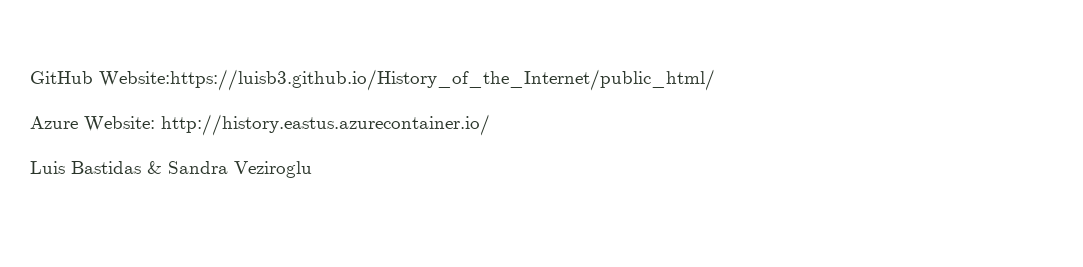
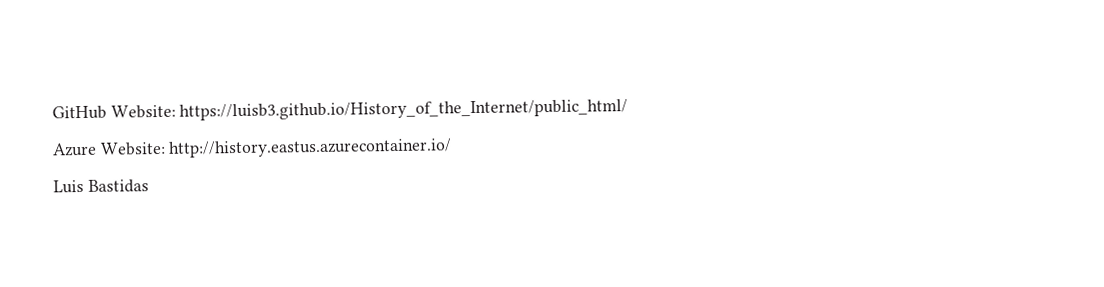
[99,69,715,91] Website:https://luisb3.github.io/History_of_the_Internet/public_html/ -> [110,99,629,121] Website: https://luisb3.github.io/History_of_the_Internet/public_html/
[147,161,312,178] & Sandra Veziroglu -> (149, 186) none

